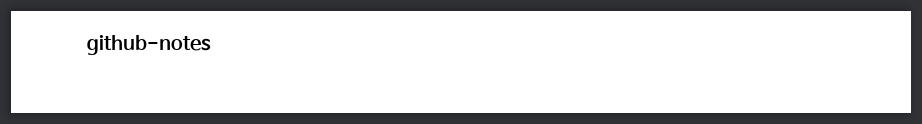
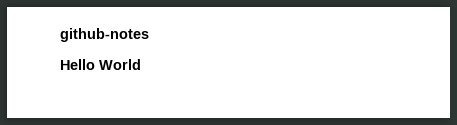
(211, 45) none -> [60,59,141,70] // Hello World

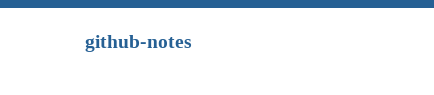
[60,59,141,70] // Hello World -> (192, 43) none

